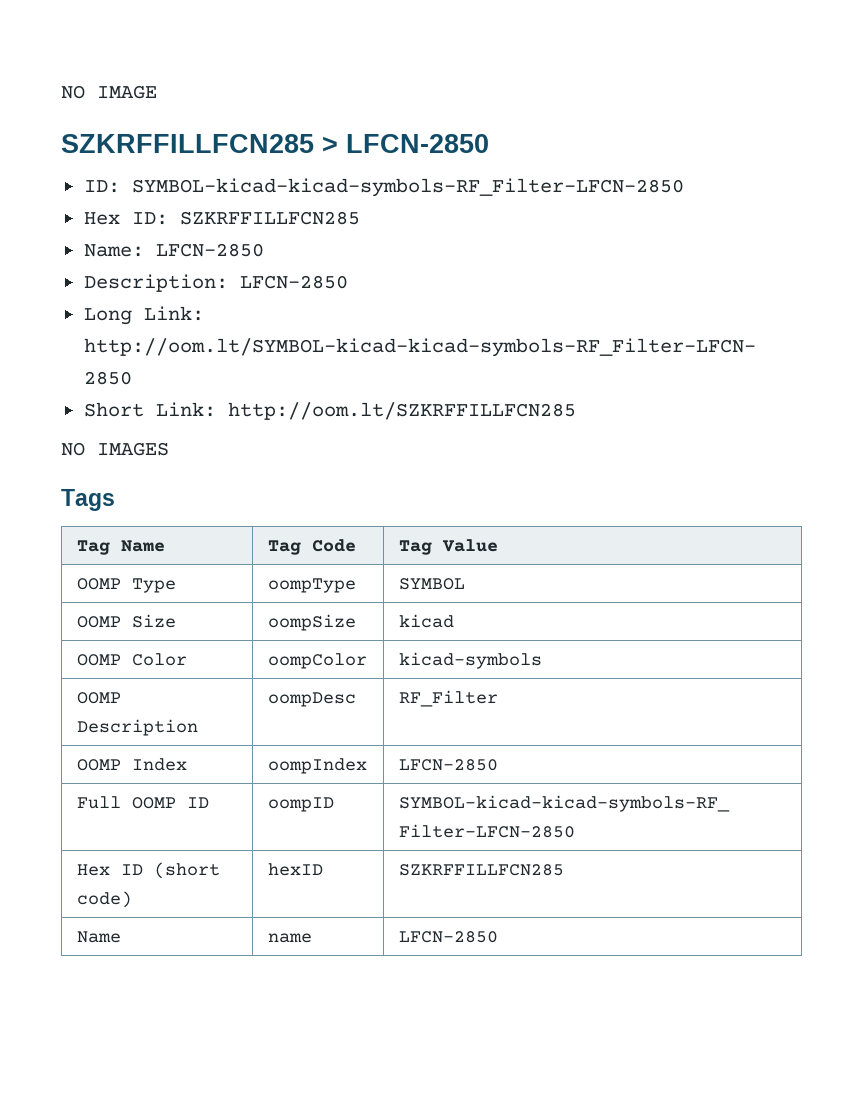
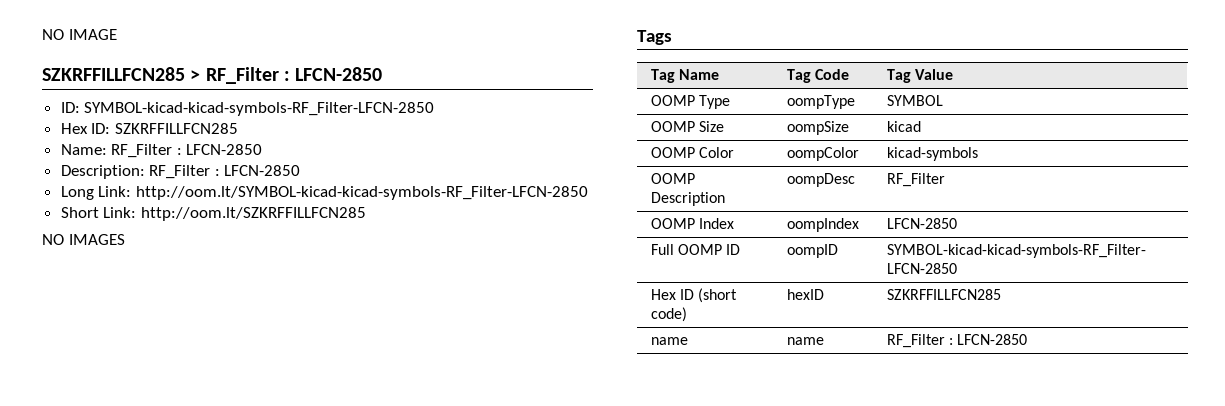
(338, 144) none -> [205,67,290,84] RF_Filter :
(144, 250) none -> [111,144,182,158] RF_Filter :
(228, 283) none -> [149,165,220,179] RF_Filter :
[76,931,121,943] [267,933,312,943] Name | name | -> [650,337,688,345] [786,337,824,345] [886,334,953,348] name | name | RF_Filter :

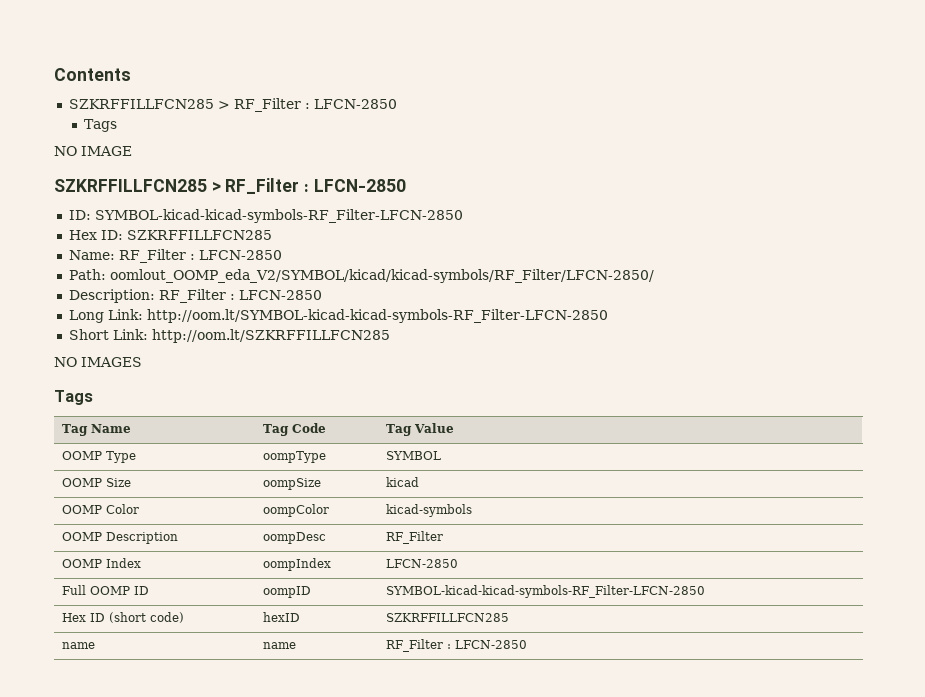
(42, 34) none -> [54,68,131,81] [68,98,397,112] [84,119,118,132] Contents // SZKRFFILLFCN285 > RF_Filter : LFCN-2850 // Tags //
(263, 149) none -> [68,269,654,283] // Path: oomlout_OOMP_eda_V2/SYMBOL/kicad/kicad-symbols/RF_Filter/LFCN-2850/

